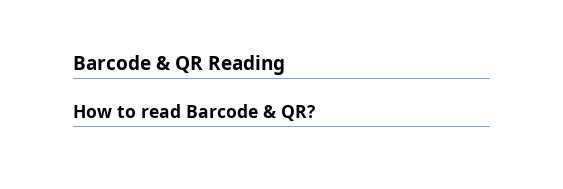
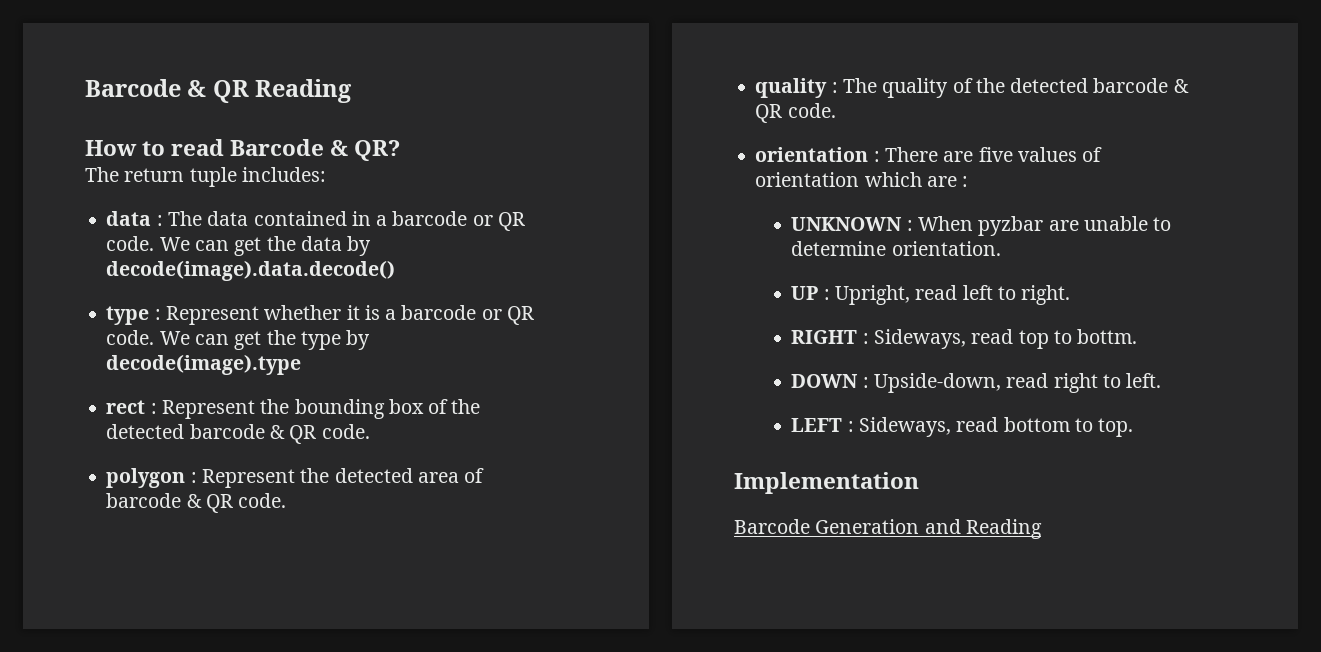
(315, 113) none -> [85,167,326,187] [106,211,525,231] [106,236,372,256] [106,260,396,281] [106,305,534,325] [106,330,371,350] [106,354,302,375] [106,399,481,419] [106,424,370,444] [106,468,485,488] [106,493,287,513] [755,78,1189,98] [755,103,836,123] [755,147,1103,162] [755,172,969,187] [791,216,1172,236] [791,241,1001,256] [791,285,1071,305] [791,329,1138,349] [791,373,1162,393] [791,417,1134,437] [734,472,919,494] [734,519,1042,539] // The return tuple includes: // data : The data contained in a barcode or QR code. We can get the data by decode(image).data.decode() // type : Represent whether it is a barcode or QR code. We can get the type by decode(image).type // rect : Represent the bounding box of the detected barcode & QR code. // polygon : Represent the detected area of barcode & QR code. // quality : The quality of the detected barcode & QR code. // orientation : There are five values of orientation which are : // UNKNOWN : When pyzbar are unable to determine orientation. // UP : Upright, read left to right. // RIGHT : Sideways, read top to bottm. // DOWN : Upside-down, read right to left. // LEFT : Sideways, read bottom to top. // Implementation // Barcode Generation and Reading

